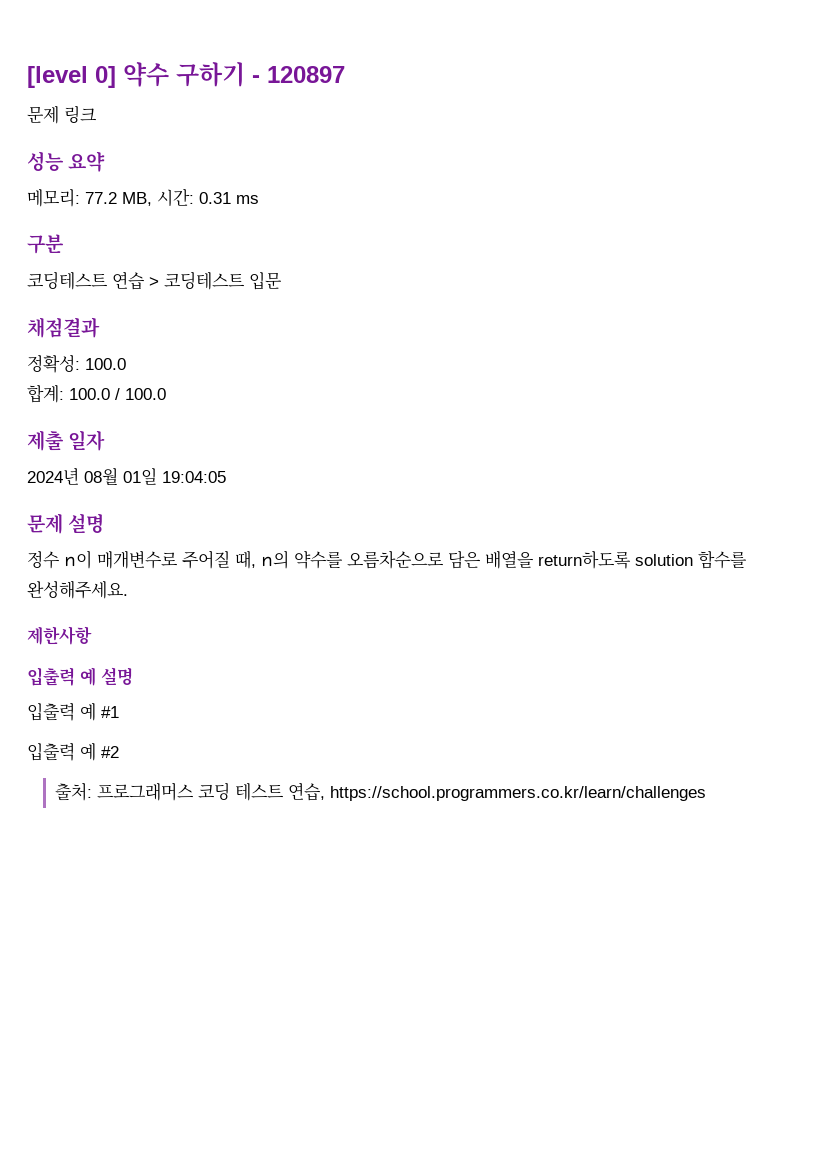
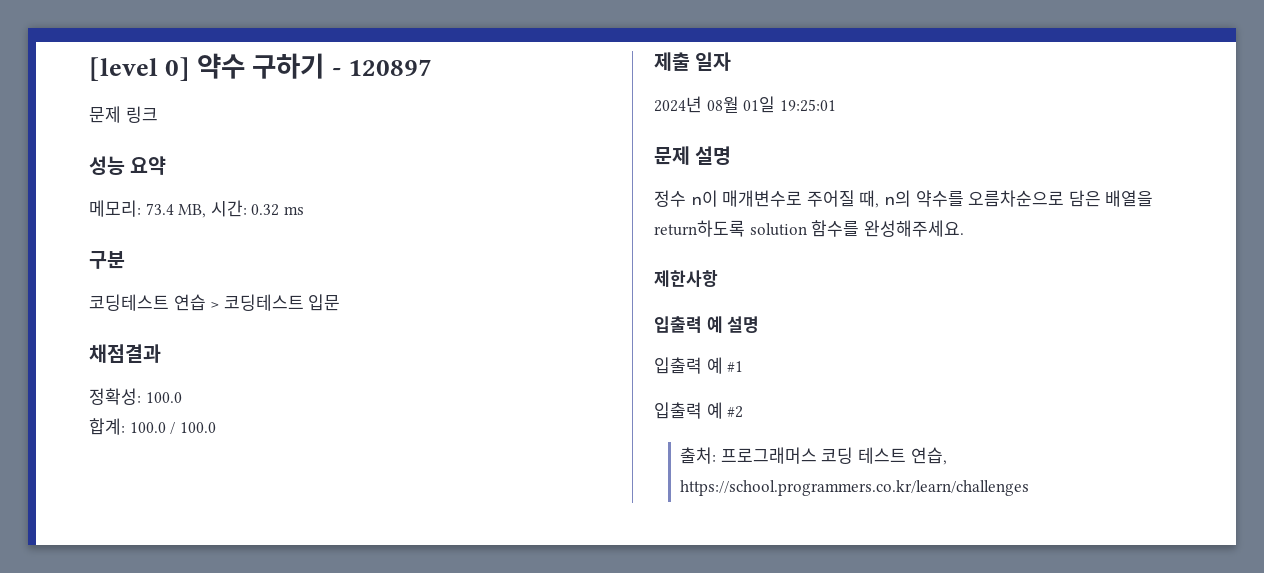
[85,192,117,204] 77.2 -> [145,203,174,215] 73.4
[199,192,231,204] 0.31 -> [251,204,280,216] 0.32
[162,471,226,483] 19:04:05 -> [779,99,836,112] 19:25:01

